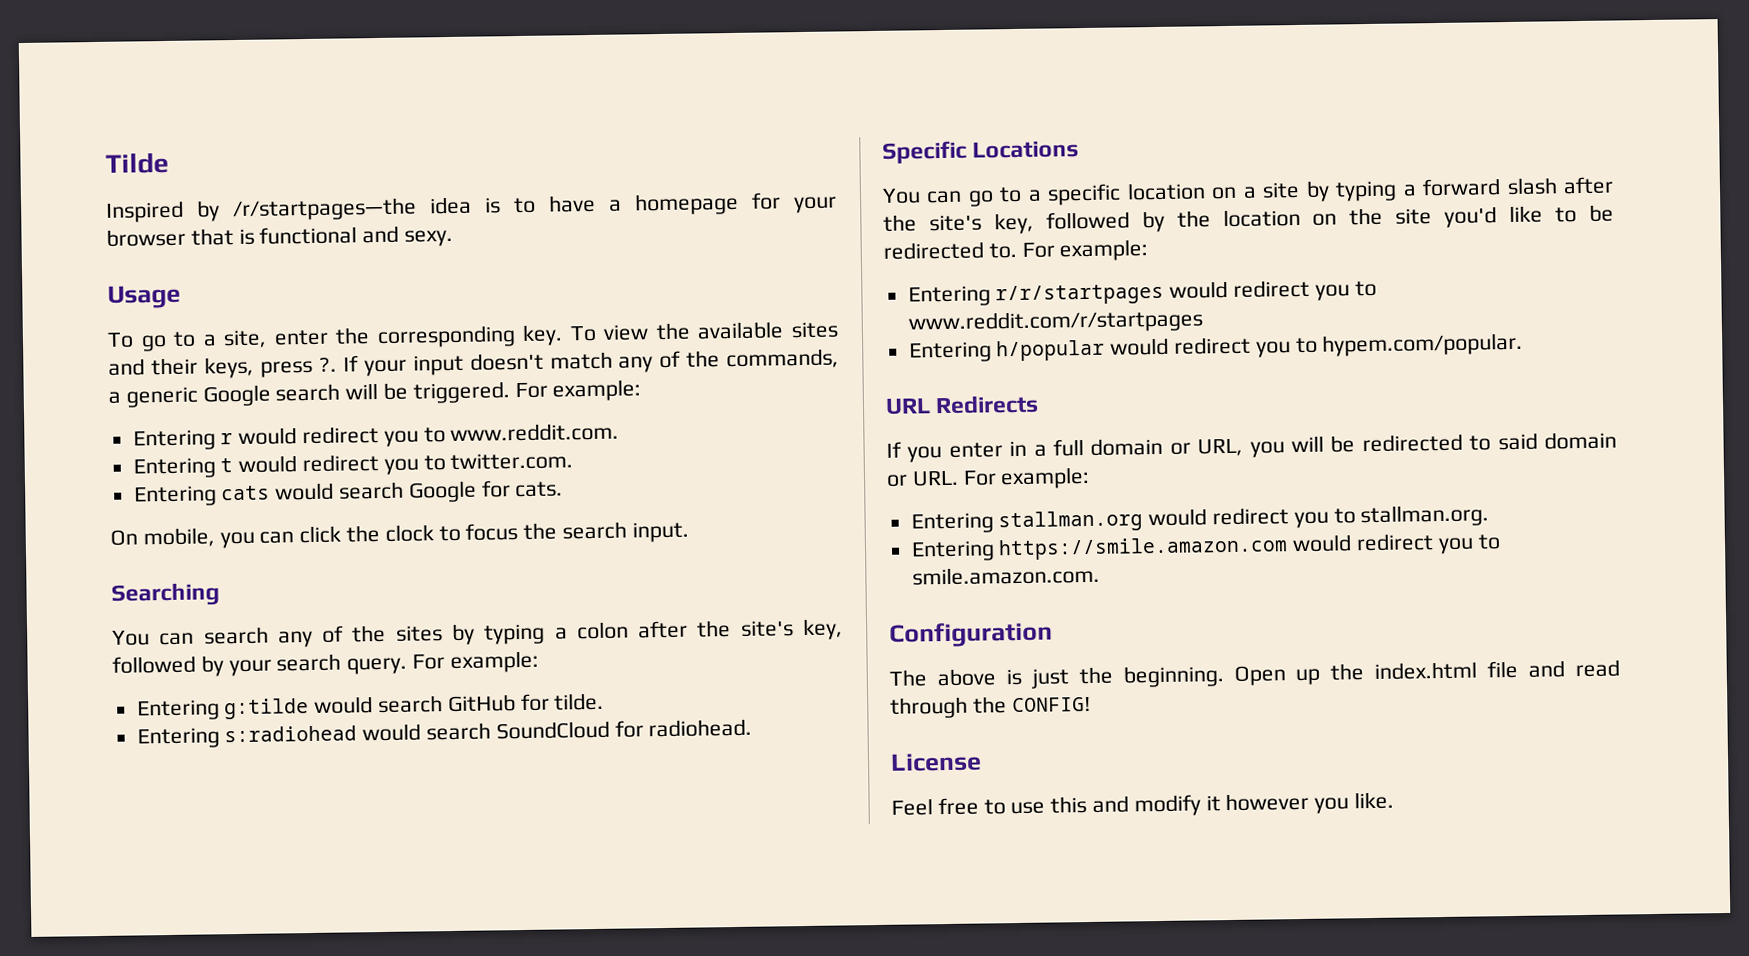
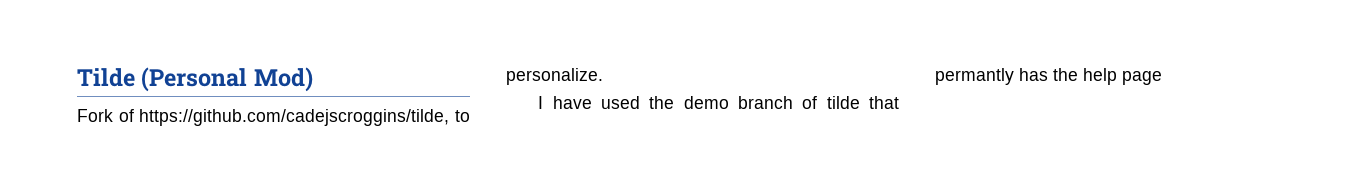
[106,192,837,223] [106,225,454,247] [107,284,181,309] [107,321,840,352] [108,348,839,379] [108,379,642,408] [132,422,620,451] [132,452,574,479] [133,480,564,507] [110,521,689,549] [111,582,220,607] [112,618,844,648] [112,650,539,677] [136,692,605,721] [136,718,753,749] [882,140,1080,164] [882,176,1614,207] [883,204,1614,235] [883,239,1149,262] [907,279,1377,307] [907,309,1203,335] [908,332,1524,363] [885,394,1040,415] [886,431,1617,463] [886,466,1091,490] [910,504,1490,534] [910,533,1501,562] [911,565,1100,586] [889,621,1053,648] [889,659,1620,689] [890,696,1091,719] [890,752,982,772] [891,791,1395,817] // Inspired by /r/startpages—the idea is to have a homepage for your browser that is functional and sexy. // Usage // To go to a site, enter the corresponding key. To view the available sites and their keys, press ?. If your input doesn't match any of the commands, a generic Google search will be triggered. For example: // Entering r would redirect you to www.reddit.com. // Entering t would redirect you to twitter.com. // Entering cats would search Google for cats. // On mobile, you can click the clock to focus the search input. // Searching // You can search any of the sites by typing a colon after the site's key, followed by your search query. For example: // Entering g:tilde would search GitHub for tilde. // Entering s:radiohead would search SoundCloud for radiohead. // Specific Locations // You can go to a specific location on a site by typing a forward slash after the site's key, followed by the location on the site you'd like to be redirected to. For example: // Entering r/r/startpages would redirect you to www.reddit.com/r/startpages // Entering h/popular would redirect you to hypem.com/popular. // URL Redirects // If you enter in a full domain or URL, you will be redirected to said domain or URL. For example: // Entering stallman.org would redirect you to stallman.org. // Entering https://smile.amazon.com would redirect you to smile.amazon.com. // Configuration // The above is just the beginning. Open up the index.html file and read through the CONFIG! // License // Feel free to use this and modify it however you like. -> [141,67,313,92] [77,109,470,126] [506,68,603,85] [538,96,899,109] [935,68,1162,85] (Personal Mod) // Fork of https://github.com/cadejscroggins/tilde, to personalize. // I have used the demo branch of tilde that permantly has the help page

